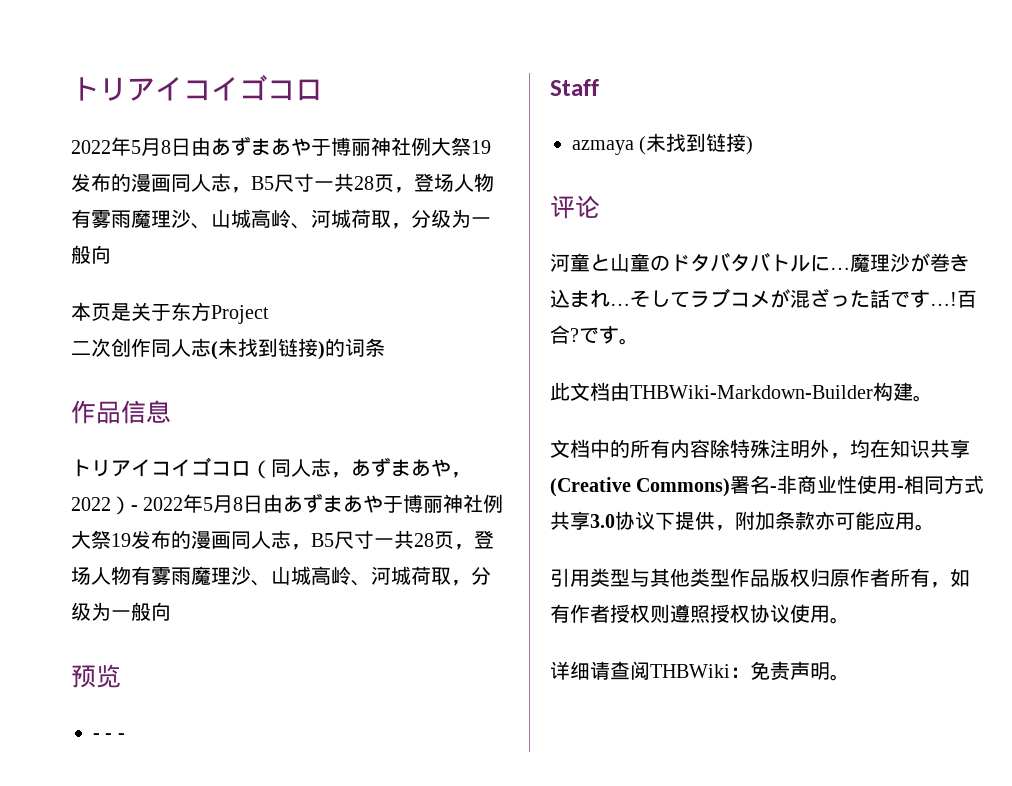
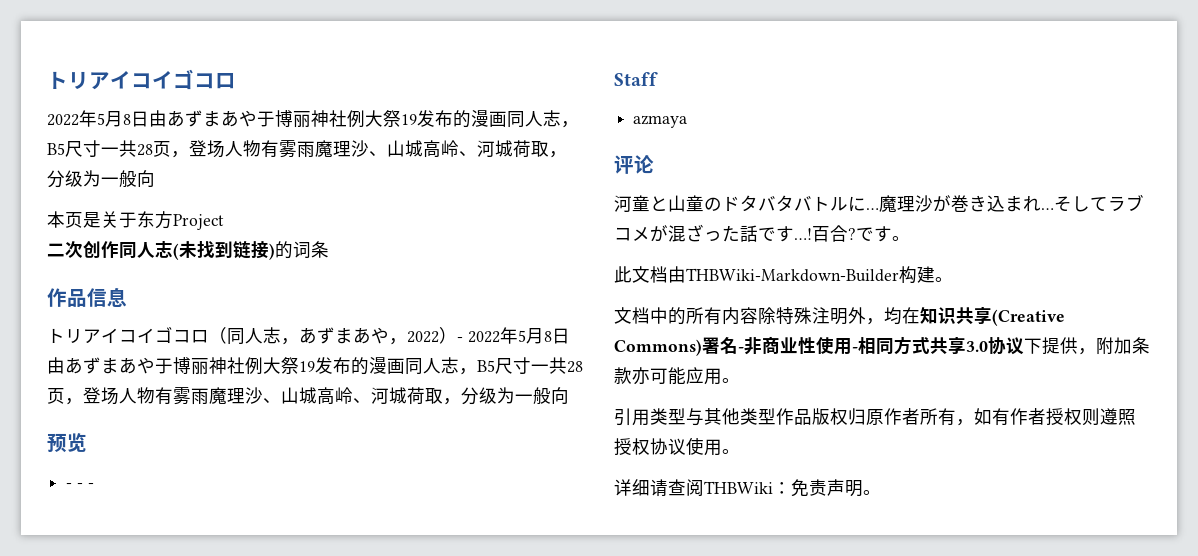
[639,133,754,155] (未找到链接) -> (688, 121) none

